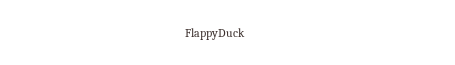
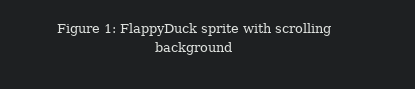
[184,28,245,40] FlappyDuck -> [56,23,331,36] [155,42,232,55] Figure 1: FlappyDuck sprite with scrolling background

